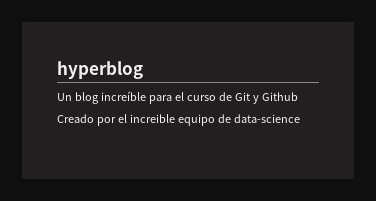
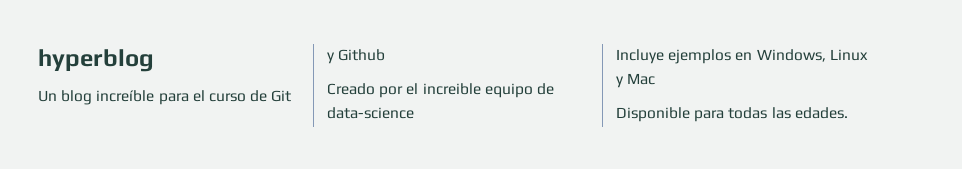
(300, 118) none -> [616,49,868,64] [616,73,656,88] [616,107,848,122] // Incluye ejemplos en Windows, Linux y Mac // Disponible para todas las edades.

